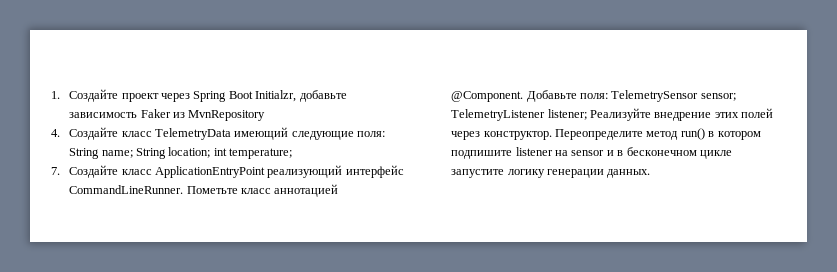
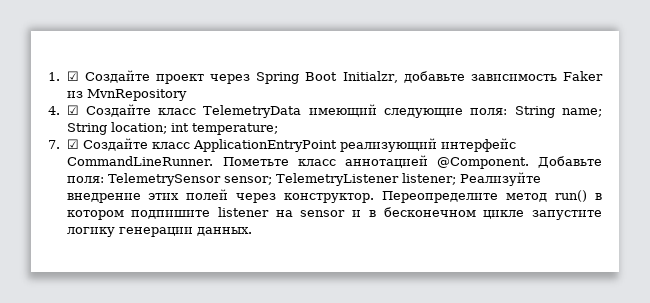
(60, 95) none -> [66,71,79,81] ☑
(60, 133) none -> [66,105,79,115] ☑
(60, 171) none -> [66,139,79,149] ☑

